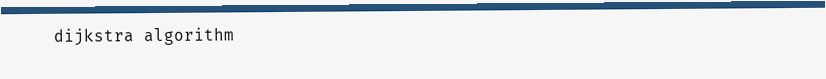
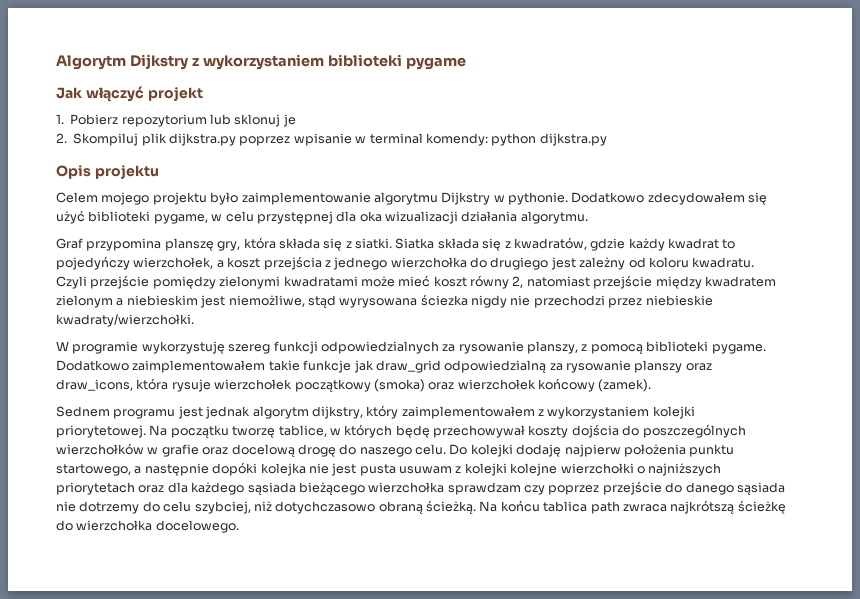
[53,27,235,46] dijkstra algorithm -> [56,54,466,70] [56,86,203,102] [56,114,296,127] [56,133,607,146] [56,165,159,179] [56,192,768,205] [56,210,588,224] [56,237,736,251] [56,256,755,270] [56,275,776,289] [56,294,713,309] [56,314,194,327] [56,341,766,355] [56,360,712,374] [56,378,652,393] [56,405,695,419] [56,424,746,439] [56,443,735,458] [56,462,722,476] [56,481,785,496] [56,500,786,515] [56,520,239,533] Algorytm Dijkstry z wykorzystaniem biblioteki pygame // Jak włączyć projekt // 1. Pobierz repozytorium lub sklonuj je // 2. Skompiluj plik dijkstra.py poprzez wpisanie w terminal komendy: python dijkstra.py // Opis projektu // Celem mojego projektu było zaimplementowanie algorytmu Dijkstry w pythonie. Dodatkowo zdecydowałem się użyć biblioteki pygame, w celu przystępnej dla oka wizualizacji działania algorytmu. // Graf przypomina planszę gry, która składa się z siatki. Siatka składa się z kwadratów, gdzie każdy kwadrat to pojedyńczy wierzchołek, a koszt przejścia z jednego wierzchołka do drugiego jest zależny od koloru kwadratu. Czyli przejście pomiędzy zielonymi kwadratami może mieć koszt równy 2, natomiast przejście między kwadratem zielonym a niebieskim jest niemożliwe, stąd wyrysowana ściezka nigdy nie przechodzi przez niebieskie kwadraty/wierzchołki. // W programie wykorzystuję szereg funkcji odpowiedzialnych za rysowanie planszy, z pomocą biblioteki pygame. Dodatkowo zaimplementowałem takie funkcje jak draw_grid odpowiedzialną za rysowanie planszy oraz draw_icons, która rysuje wierzchołek początkowy (smoka) oraz wierzchołek końcowy (zamek). // Sednem programu jest jednak algorytm dijkstry, który zaimplementowałem z wykorzystaniem kolejki priorytetowej. Na początku tworzę tablice, w których będę przechowywał koszty dojścia do poszczególnych wierzchołków w grafie oraz docelową drogę do naszego celu. Do kolejki dodaję najpierw położenia punktu startowego, a następnie dopóki kolejka nie jest pusta usuwam z kolejki kolejne wierzchołki o najniższych priorytetach oraz dla każdego sąsiada bieżącego wierzchołka sprawdzam czy poprzez przejście do danego sąsiada nie dotrzemy do celu szybciej, niż dotychczasowo obraną ścieżką. Na końcu tablica path zwraca najkrótszą ścieżkę do wierzchołka docelowego.

